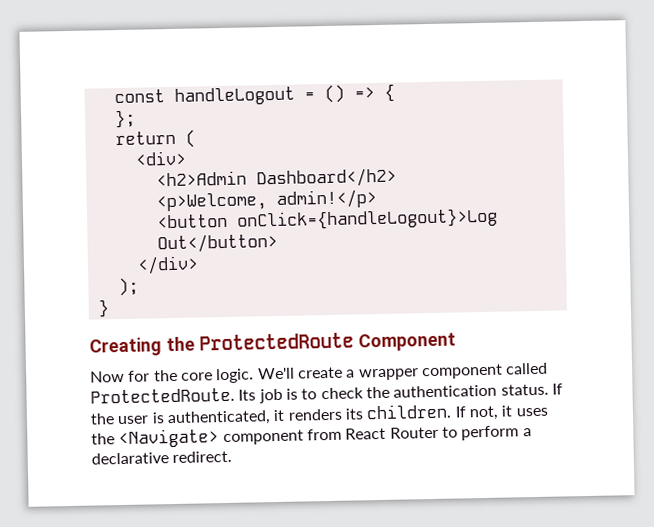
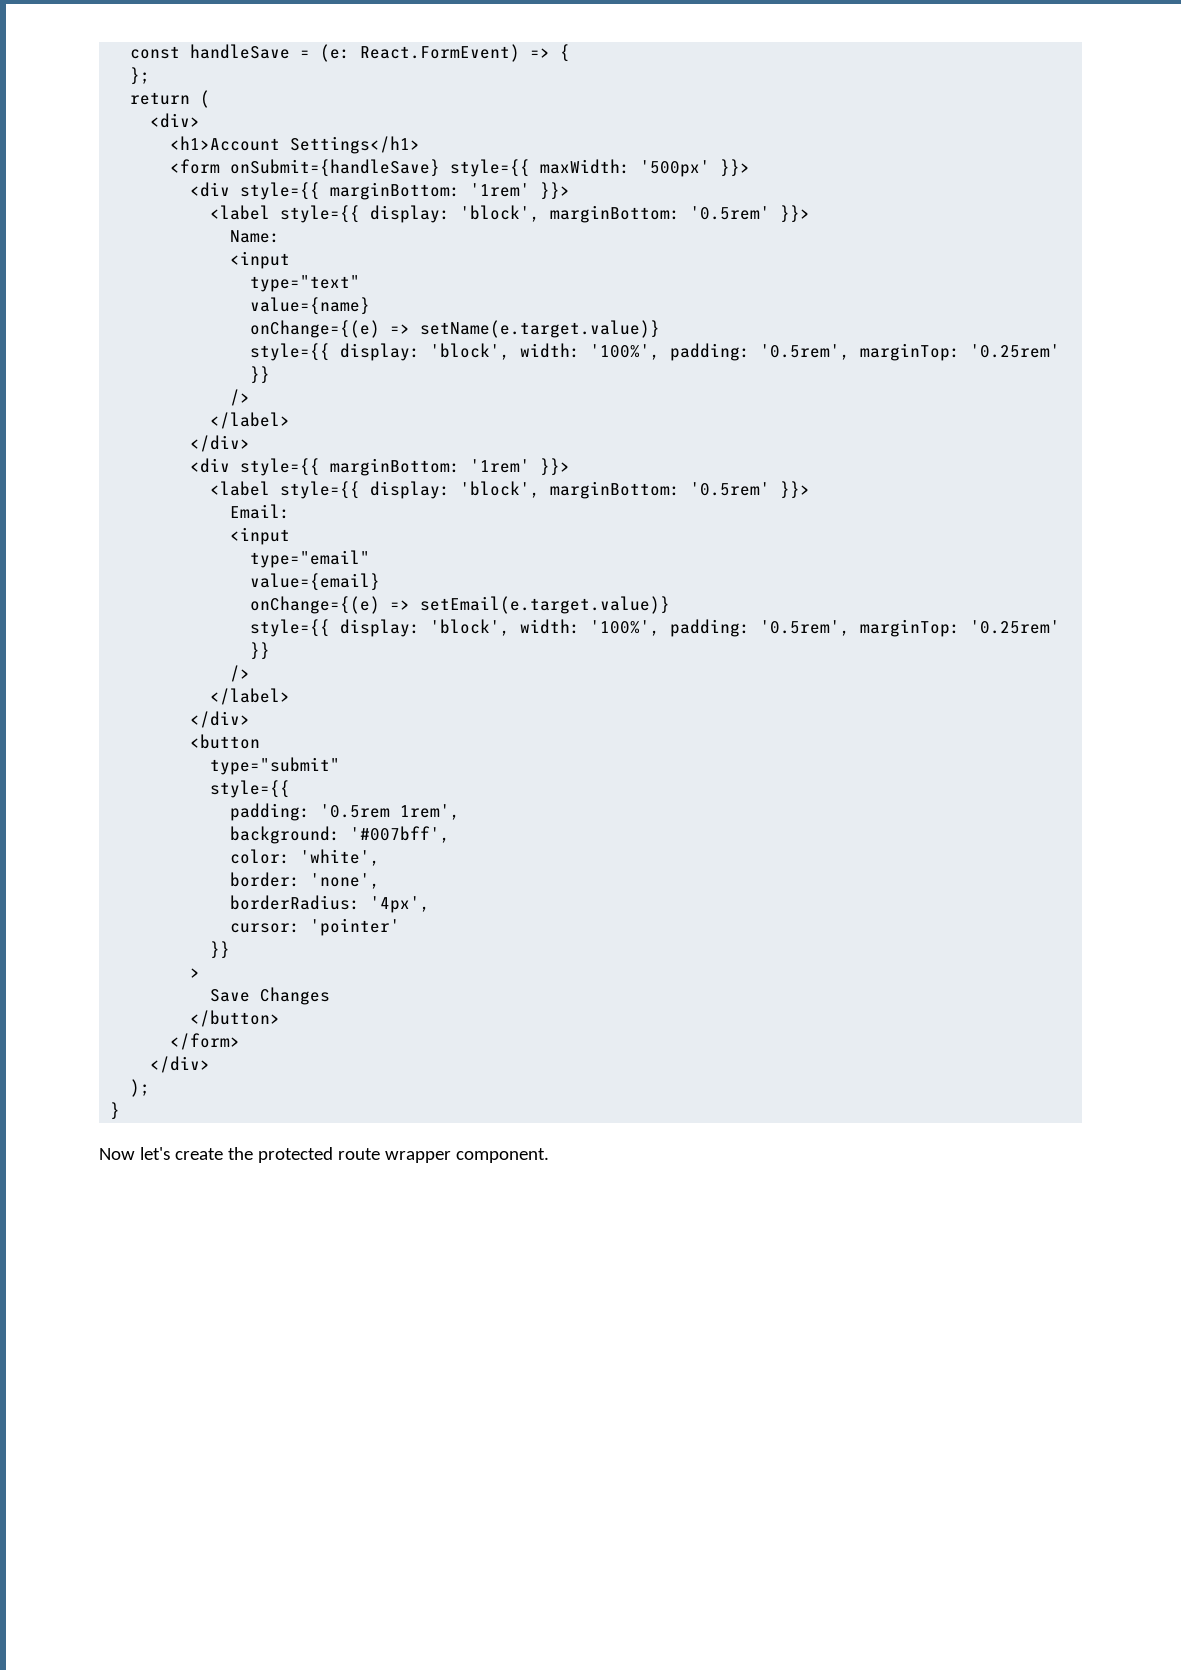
[173,84,345,106] handleLogout = () -> [190,44,521,62] handleSave = (e: React.FormEvent)
[155,167,397,189] [155,189,377,212] [156,207,498,231] [156,232,278,254] [136,255,199,275] [117,277,139,297] [97,299,110,318] [89,332,456,357] [90,362,549,384] [90,383,563,404] [90,403,548,427] [91,425,532,449] [91,450,233,465] <h2>Admin Dashboard</h2> // <p>Welcome, admin!</p> // <button onClick={handleLogout}>Log Out</button> // </div> // ); // } // Creating the ProtectedRoute Component // Now for the core logic. We'll create a wrapper component called ProtectedRoute. Its job is to check the authentication status. If the user is authenticated, it renders its children. If not, it uses the <Navigate> component from React Router to perform a declarative redirect. -> [170,136,421,154] [170,159,751,177] [190,182,571,200] [210,205,811,223] [230,230,281,243] [230,251,291,269] [250,275,361,292] [250,297,371,315] [250,320,661,338] [250,343,1061,361] [250,366,271,384] [230,389,251,406] [210,412,291,429] [190,435,251,452] [190,458,571,476] [210,481,811,499] [230,504,291,519] [230,527,291,545] [250,550,371,568] [250,573,381,591] [250,596,671,614] [250,619,1061,637] [250,642,271,660] [230,665,251,682] [210,688,291,705] [190,711,251,728] [190,734,261,749] [210,757,341,775] [210,780,291,798] [230,803,461,821] [230,826,451,844] [230,849,381,866] [230,872,381,889] [230,895,431,913] [230,918,401,936] [210,941,231,959] [190,968,201,978] [210,987,331,1005] [190,1010,281,1027] [170,1033,241,1050] [150,1056,211,1073] [130,1079,151,1097] [110,1102,121,1120] [99,1147,549,1163] <h1>Account Settings</h1> // <form onSubmit={handleSave} style={{ maxWidth: '500px' }}> // <div style={{ marginBottom: '1rem' }}> // <label style={{ display: 'block', marginBottom: '0.5rem' }}> // Name: // <input // type="text" // value={name} // onChange={(e) => setName(e.target.value)} // style={{ display: 'block', width: '100%', padding: '0.5rem', marginTop: '0.25rem' }} // /> // </label> // </div> // <div style={{ marginBottom: '1rem' }}> // <label style={{ display: 'block', marginBottom: '0.5rem' }}> // Email: // <input // type="email" // value={email} // onChange={(e) => setEmail(e.target.value)} // style={{ display: 'block', width: '100%', padding: '0.5rem', marginTop: '0.25rem' }} // /> // </label> // </div> // <button // type="submit" // style={{ // padding: '0.5rem 1rem', // background: '#007bff', // color: 'white', // border: 'none', // borderRadius: '4px', // cursor: 'pointer' // }} // > // Save Changes // </button> // </form> // </div> // ); // } // Now let's create the protected route wrapper component.

